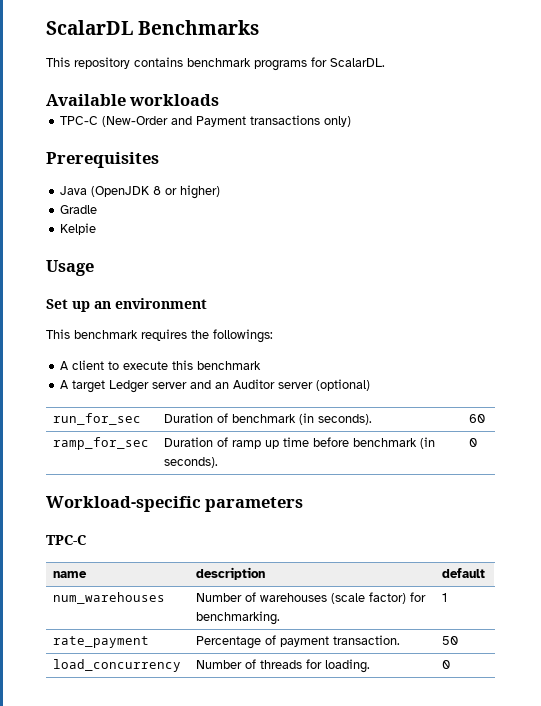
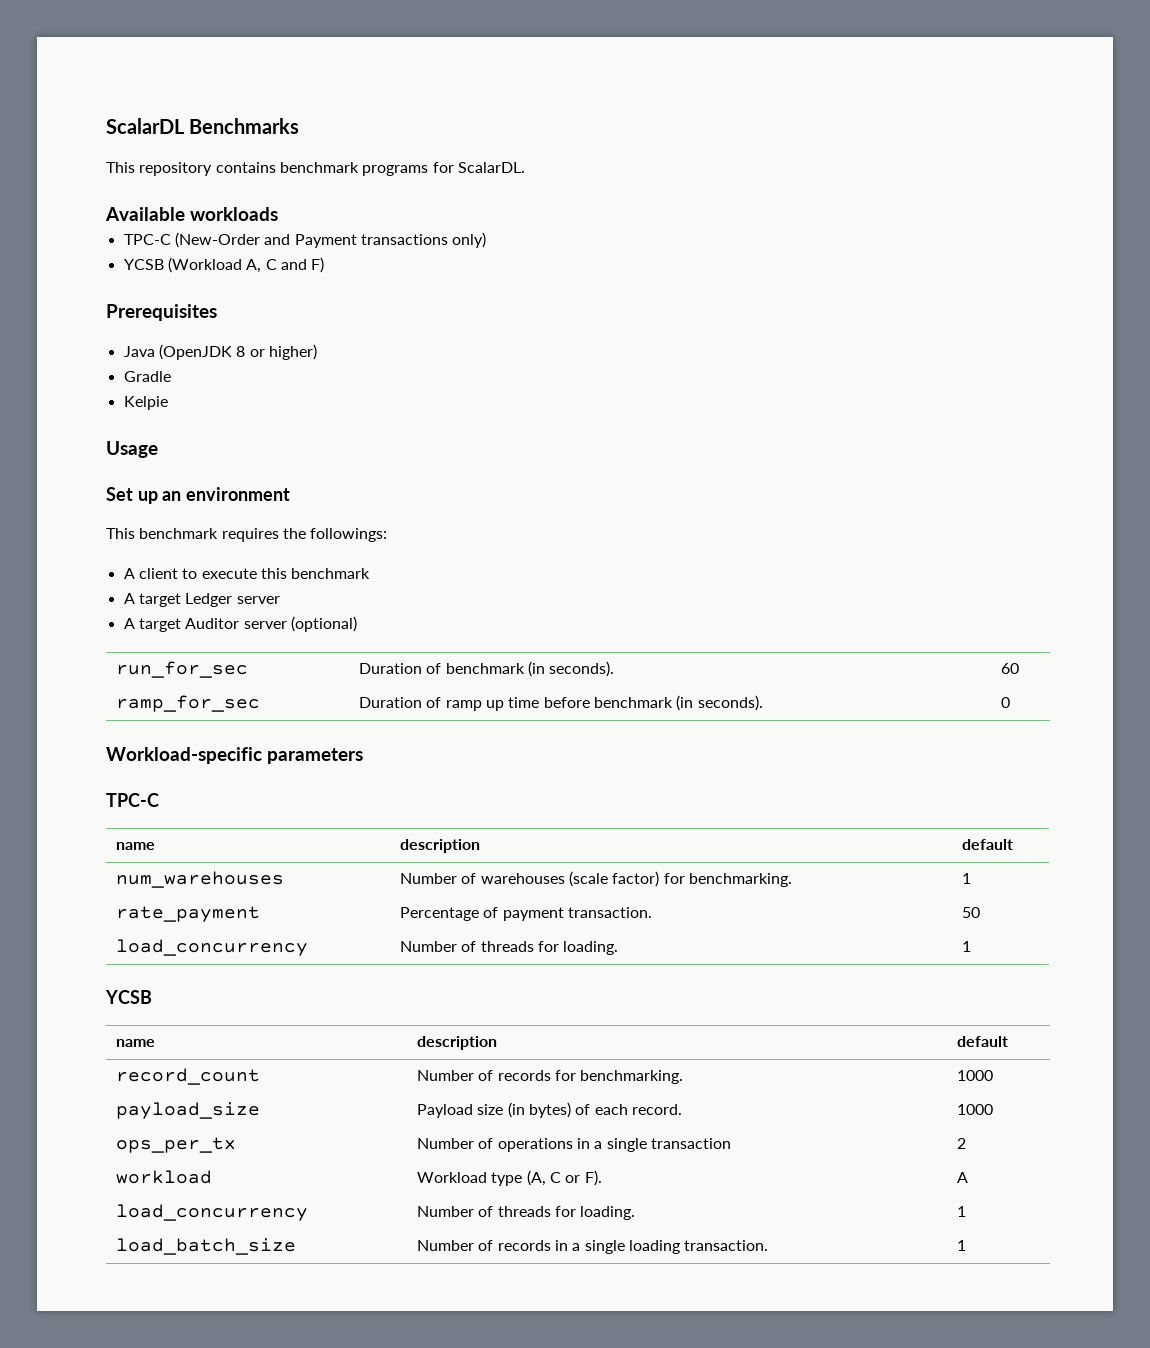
(352, 121) none -> [123,257,325,273] // YCSB (Workload A, C and F)
[190,380,230,389] and an -> [123,618,181,632] // A target
[442,660,451,669] 0 -> [961,941,971,952] [105,990,152,1004] [115,1039,155,1047] [416,1036,497,1050] [956,1036,1008,1047] [115,1068,260,1085] [416,1070,684,1084] [956,1070,993,1081] [115,1102,260,1119] [416,1102,682,1118] [956,1104,993,1115] [115,1137,236,1153] [416,1138,731,1152] [956,1138,966,1149] [115,1170,212,1184] [416,1170,602,1186] [956,1172,968,1183] [115,1204,308,1221] [416,1206,636,1220] [956,1206,966,1217] [115,1238,296,1255] [416,1240,769,1254] [956,1240,966,1251] 1 // YCSB // name | description | default // record_count | Number of records for benchmarking. | 1000 // payload_size | Payload size (in bytes) of each record. | 1000 // ops_per_tx | Number of operations in a single transaction | 2 // workload | Workload type (A, C or F). | A // load_concurrency | Number of threads for loading. | 1 // load_batch_size | Number of records in a single loading transaction. | 1

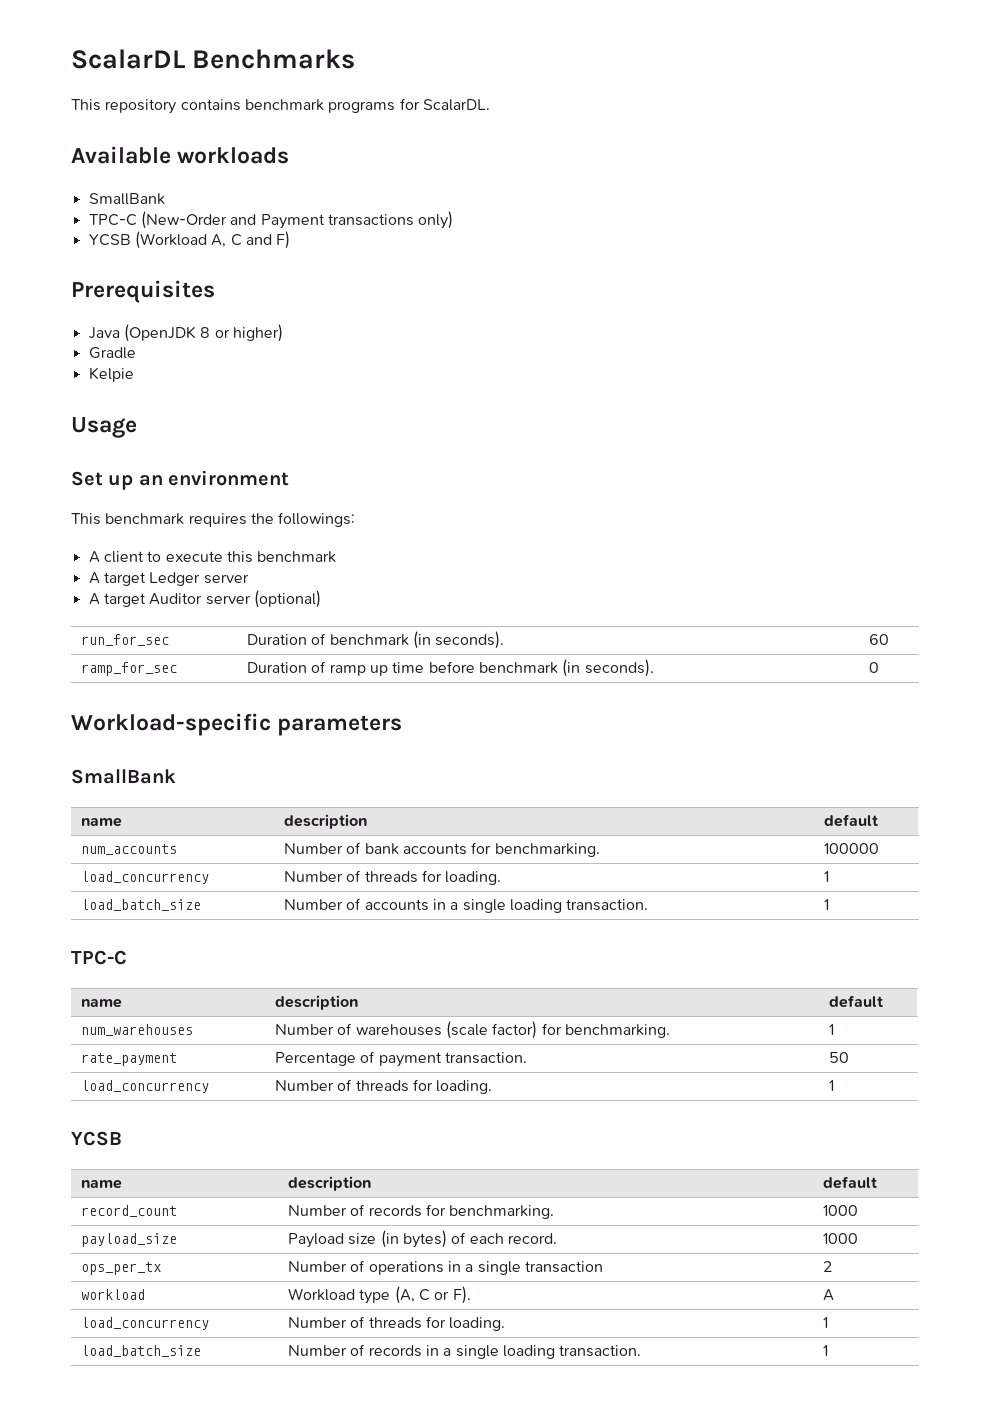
(278, 214) none -> [88,193,165,205] // SmallBank
(363, 756) none -> [71,769,176,784] [80,817,122,827] [283,814,367,829] [823,814,878,827] [80,844,177,855] [283,842,600,857] [823,843,879,854] [80,871,209,884] [283,870,502,885] [823,871,829,882] [80,899,201,911] [283,898,649,913] [823,899,829,910] // SmallBank // name | description | default // num_accounts | Number of bank accounts for benchmarking. | 100000 // load_concurrency | Number of threads for loading. | 1 // load_batch_size | Number of accounts in a single loading transaction. | 1

